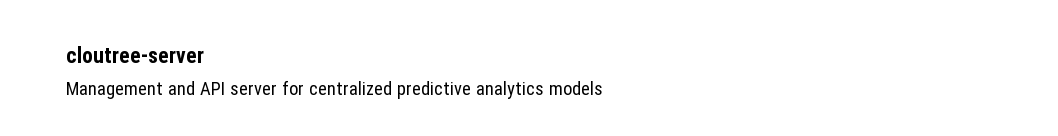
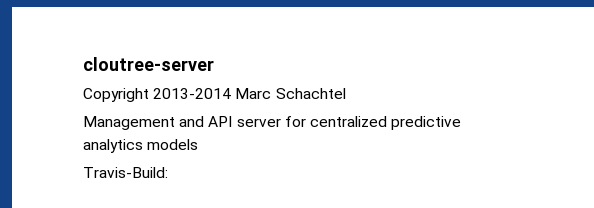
(204, 54) none -> [83,88,346,102] // Copyright 2013-2014 Marc Schachtel
(603, 88) none -> [83,167,168,178] // Travis-Build:

